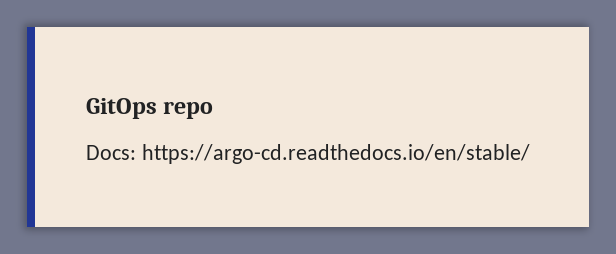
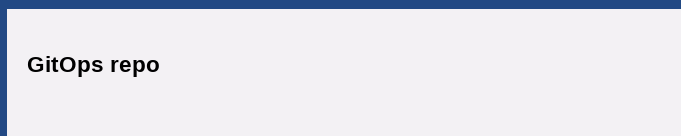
[86,144,530,164] // Docs: https://argo-cd.readthedocs.io/en/stable/ -> (161, 68) none

